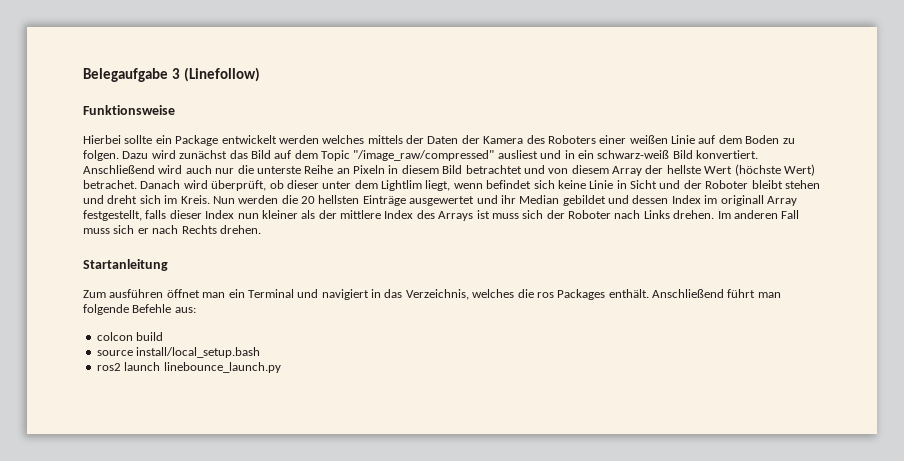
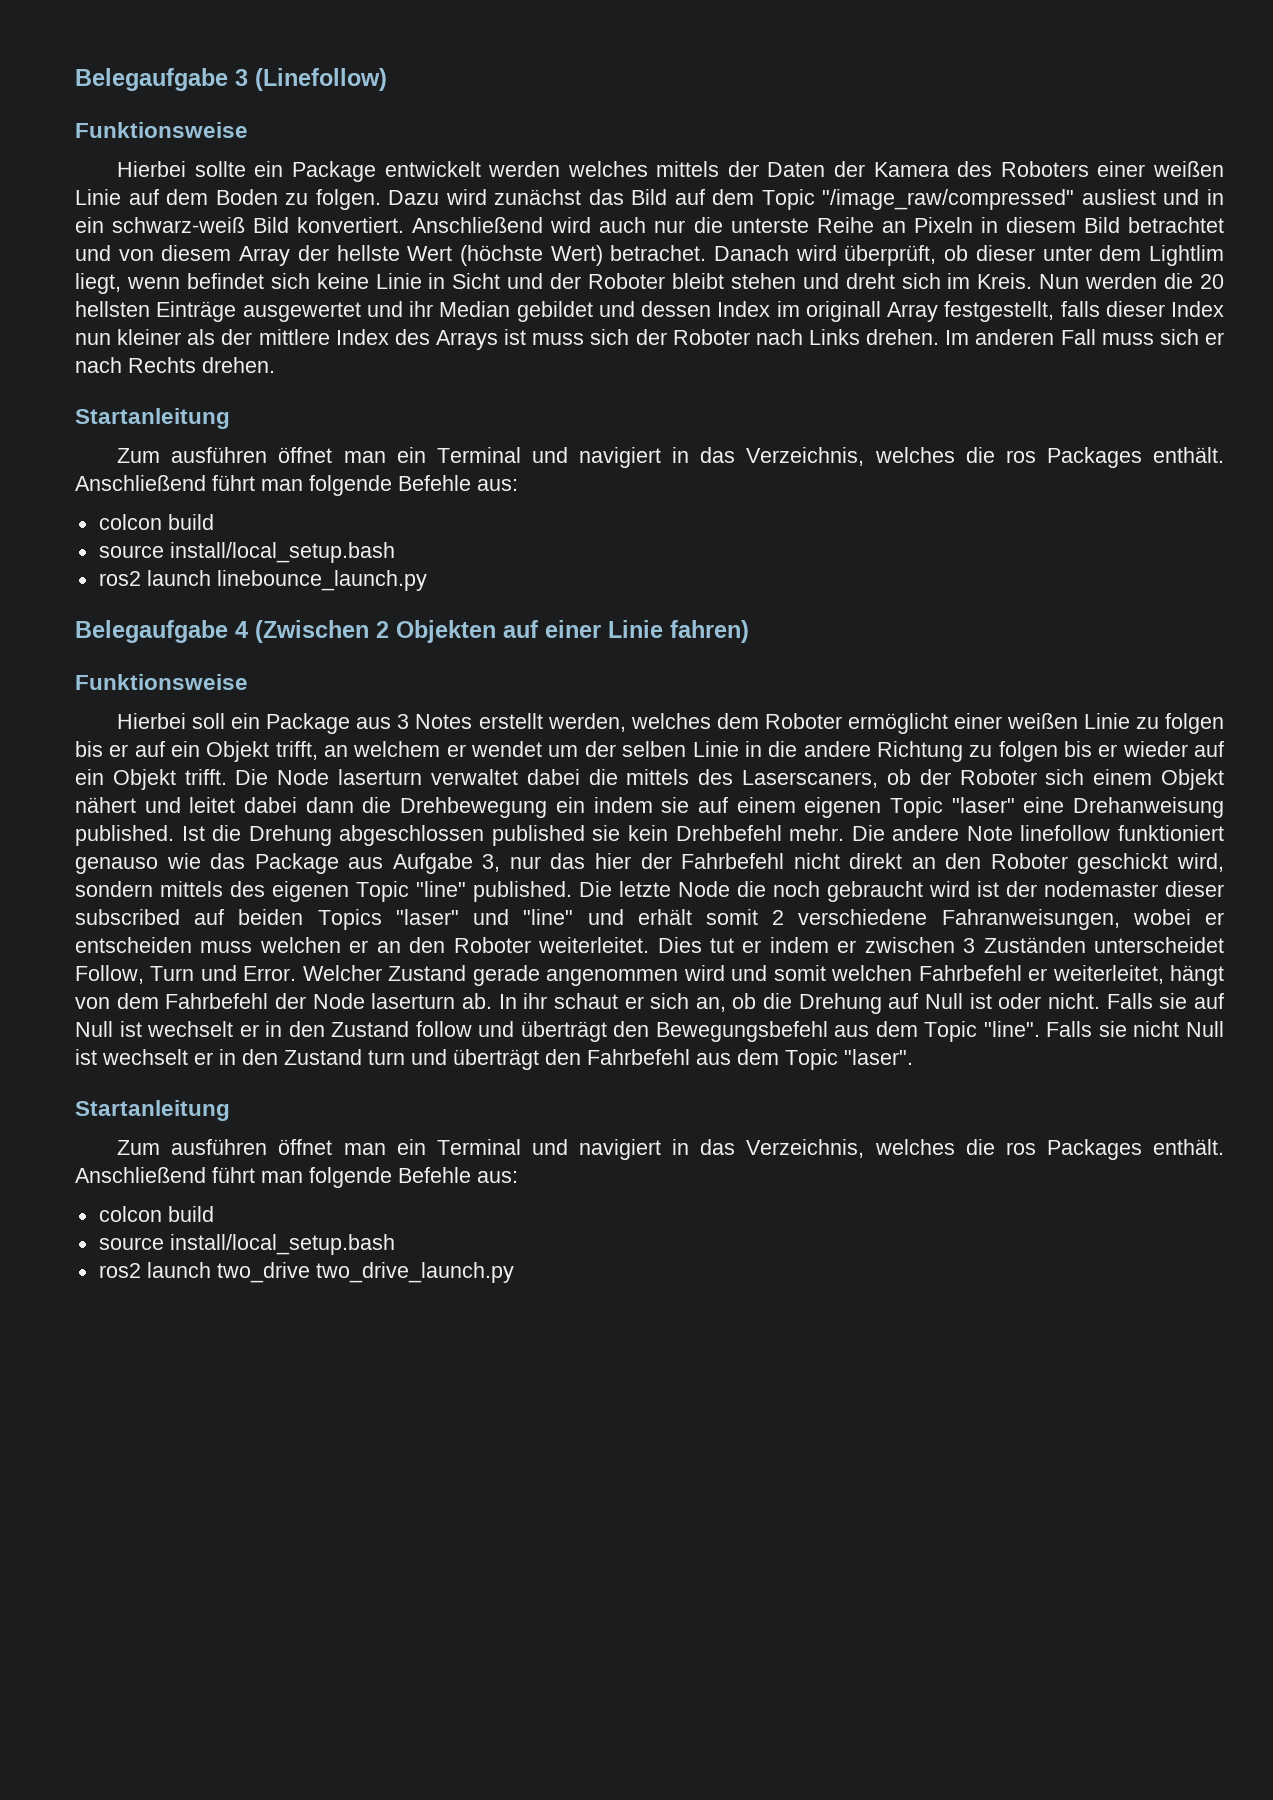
(281, 367) none -> [75,620,749,643] [75,674,248,690] [117,713,1224,734] [75,741,1224,762] [75,769,1225,790] [75,797,1224,818] [75,825,1224,846] [75,853,1224,874] [75,881,1224,902] [75,909,1224,930] [75,937,1224,953] [75,965,1225,986] [75,993,1225,1014] [75,1021,1224,1042] [75,1049,913,1070] [75,1100,230,1121] [117,1139,1224,1160] [75,1167,518,1188] [98,1206,214,1222] [98,1234,395,1255] [98,1262,514,1283] // Belegaufgabe 4 (Zwischen 2 Objekten auf einer Linie fahren) // Funktionsweise // Hierbei soll ein Package aus 3 Notes erstellt werden, welches dem Roboter ermöglicht einer weißen Linie zu folgen bis er auf ein Objekt trifft, an welchem er wendet um der selben Linie in die andere Richtung zu folgen bis er wieder auf ein Objekt trifft. Die Node laserturn verwaltet dabei die mittels des Laserscaners, ob der Roboter sich einem Objekt nähert und leitet dabei dann die Drehbewegung ein indem sie auf einem eigenen Topic "laser" eine Drehanweisung published. Ist die Drehung abgeschlossen published sie kein Drehbefehl mehr. Die andere Note linefollow funktioniert genauso wie das Package aus Aufgabe 3, nur das hier der Fahrbefehl nicht direkt an den Roboter geschickt wird, sondern mittels des eigenen Topic "line" published. Die letzte Node die noch gebraucht wird ist der nodemaster dieser subscribed auf beiden Topics "laser" und "line" und erhält somit 2 verschiedene Fahranweisungen, wobei er entscheiden muss welchen er an den Roboter weiterleitet. Dies tut er indem er zwischen 3 Zuständen unterscheidet Follow, Turn und Error. Welcher Zustand gerade angenommen wird und somit welchen Fahrbefehl er weiterleitet, hängt von dem Fahrbefehl der Node laserturn ab. In ihr schaut er sich an, ob die Drehung auf Null ist oder nicht. Falls sie auf Null ist wechselt er in den Zustand follow und überträgt den Bewegungsbefehl aus dem Topic "line". Falls sie nicht Null ist wechselt er in den Zustand turn und überträgt den Fahrbefehl aus dem Topic "laser". // Startanleitung // Zum ausführen öffnet man ein Terminal und navigiert in das Verzeichnis, welches die ros Packages enthält. Anschließend führt man folgende Befehle aus: // colcon build // source install/local_setup.bash // ros2 launch two_drive two_drive_launch.py

